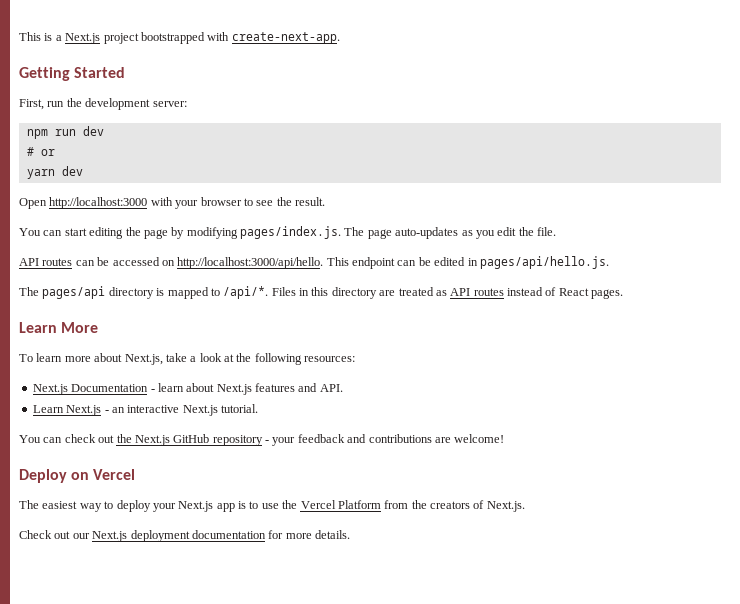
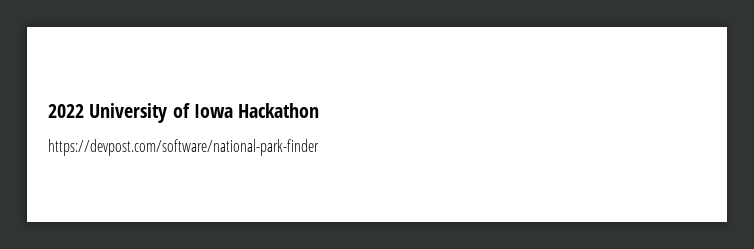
[19,32,340,44] [19,67,126,81] [19,98,187,110] [26,126,104,139] [26,147,55,156] [26,166,83,179] [19,197,325,209] [19,226,556,239] [19,256,609,269] [19,286,624,299] [19,322,99,333] [19,353,356,365] [32,383,343,395] [32,404,258,416] [19,434,505,446] [19,469,136,483] [19,500,525,512] [19,530,350,542] This is a Next.js project bootstrapped with create-next-app. // Getting Started // First, run the development server: // npm run dev // # or // yarn dev // Open http://localhost:3000 with your browser to see the result. // You can start editing the page by modifying pages/index.js. The page auto-updates as you edit the file. // API routes can be accessed on http://localhost:3000/api/hello. This endpoint can be edited in pages/api/hello.js. // The pages/api directory is mapped to /api/*. Files in this directory are treated as API routes instead of React pages. // Learn More // To learn more about Next.js, take a look at the following resources: // Next.js Documentation - learn about Next.js features and API. // Learn Next.js - an interactive Next.js tutorial. // You can check out the Next.js GitHub repository - your feedback and contributions are welcome! // Deploy on Vercel // The easiest way to deploy your Next.js app is to use the Vercel Platform from the creators of Next.js. // Check out our Next.js deployment documentation for more details. -> [48,103,320,123] [48,139,319,156] 2022 University of Iowa Hackathon // https://devpost.com/software/national-park-finder

